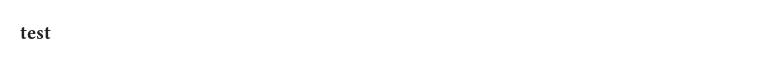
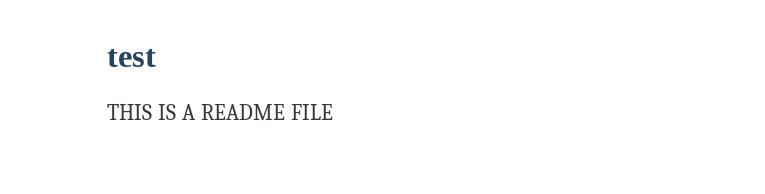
(51, 33) none -> [107,104,333,120] // THIS IS A README FILE

